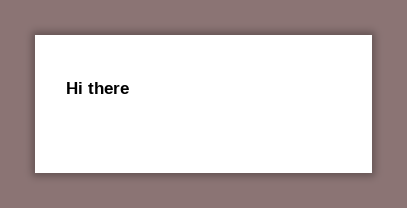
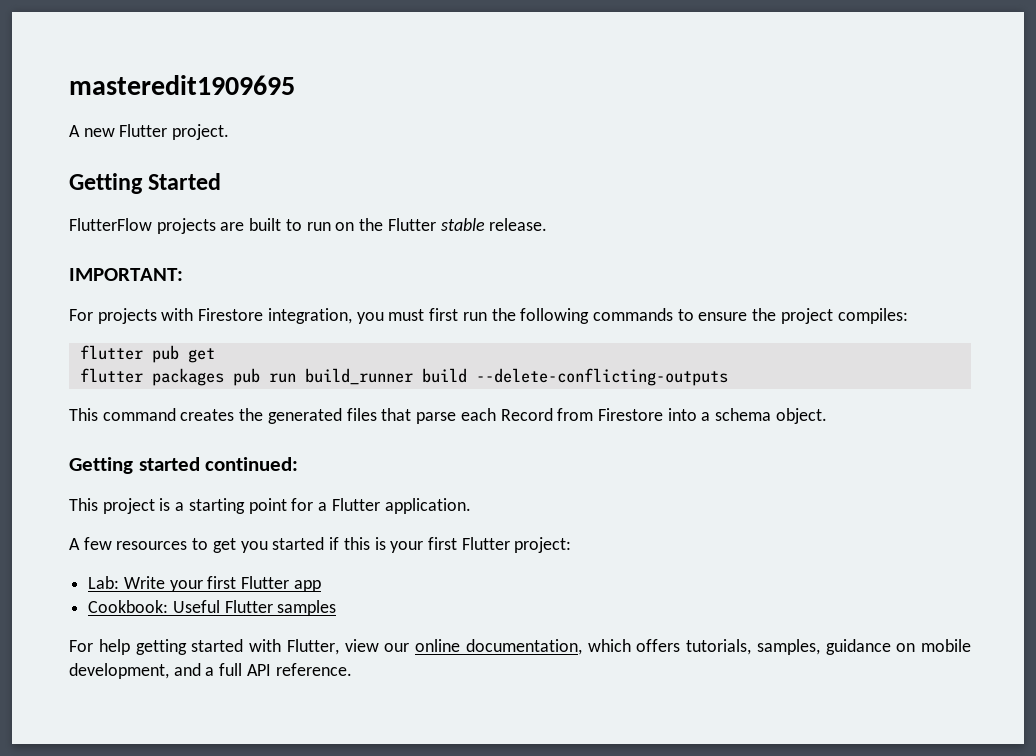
[66,82,129,94] Hi there -> [69,75,295,95] [69,124,230,140] [69,173,222,194] [69,218,548,234] [69,268,183,281] [69,308,908,324] [79,345,215,363] [79,368,728,386] [69,408,827,424] [69,457,299,474] [69,498,471,514] [69,537,572,553] [88,576,321,592] [88,600,337,616] [69,639,971,655] [69,663,352,679] masteredit1909695 // A new Flutter project. // Getting Started // FlutterFlow projects are built to run on the Flutter stable release. // IMPORTANT: // For projects with Firestore integration, you must first run the following commands to ensure the project compiles: // flutter pub get // flutter packages pub run build_runner build --delete-conflicting-outputs // This command creates the generated files that parse each Record from Firestore into a schema object. // Getting started continued: // This project is a starting point for a Flutter application. // A few resources to get you started if this is your first Flutter project: // Lab: Write your first Flutter app // Cookbook: Useful Flutter samples // For help getting started with Flutter, view our online documentation, which offers tutorials, samples, guidance on mobile development, and a full API reference.

